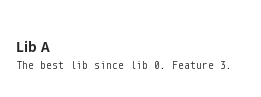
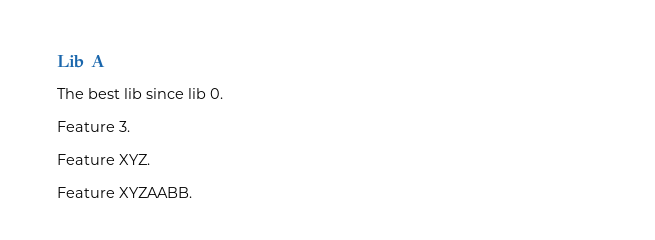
(166, 65) none -> (223, 93) //
(232, 65) none -> [57,154,150,165] [57,187,192,198] // Feature XYZ. // Feature XYZAABB.

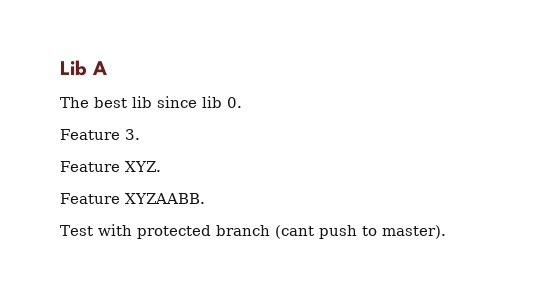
(192, 192) none -> [60,224,446,239] // Test with protected branch (cant push to master).

